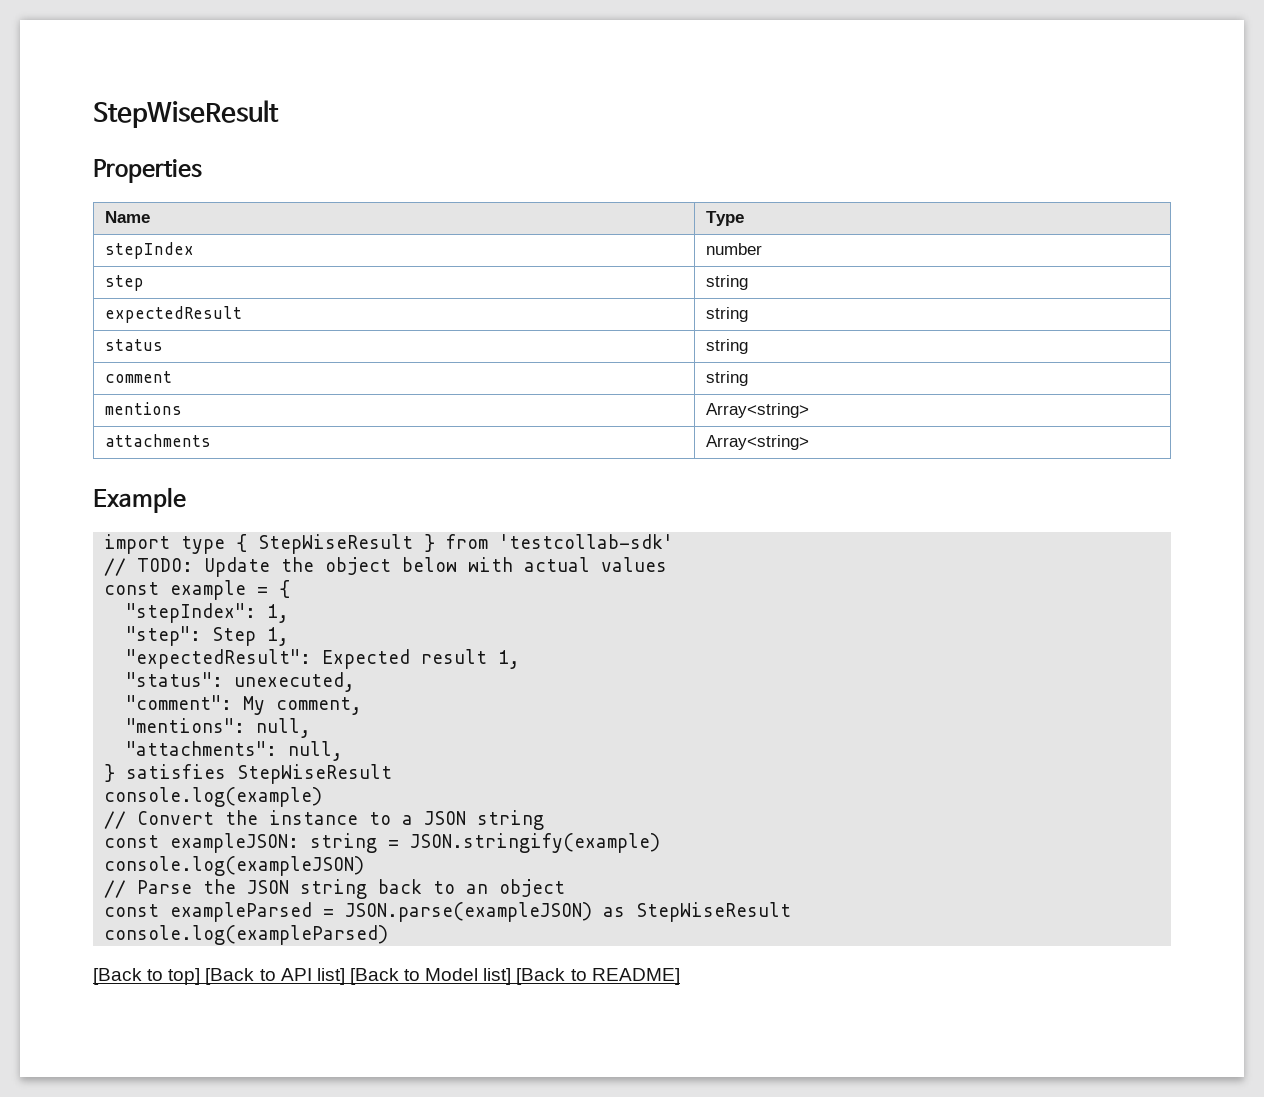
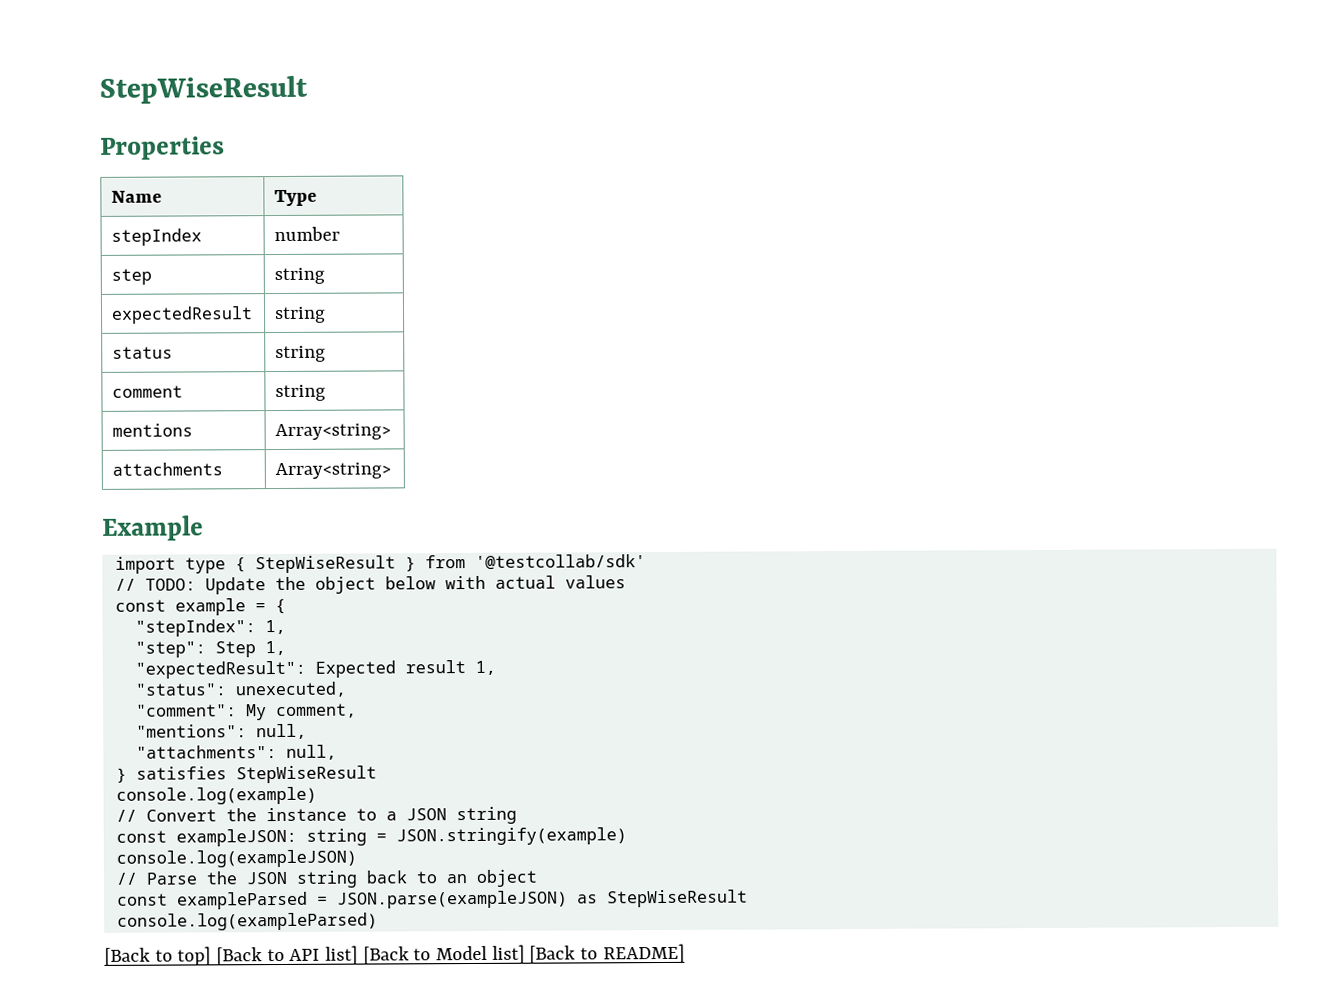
[499,534,674,549] 'testcollab-sdk' -> [474,554,646,570] '@testcollab/sdk'

